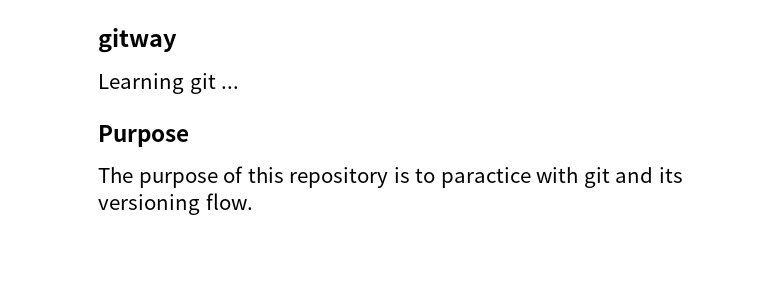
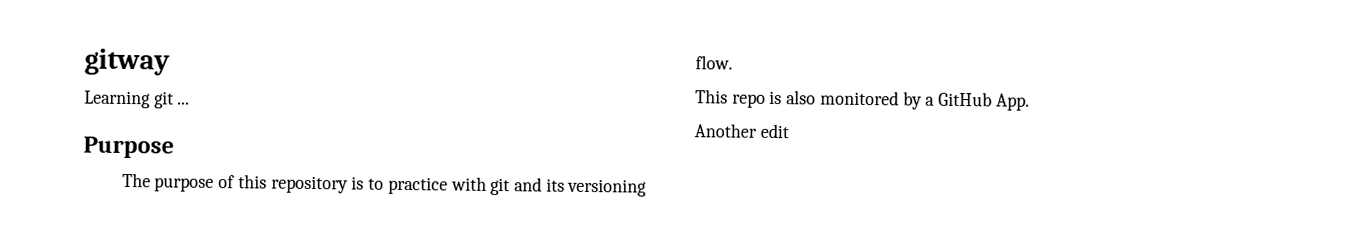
[440,167,531,188] paractice -> [387,176,448,195] practice
(253, 201) none -> [695,89,1030,111] [694,123,789,139] // This repo is also monitored by a GitHub App. // Another edit

